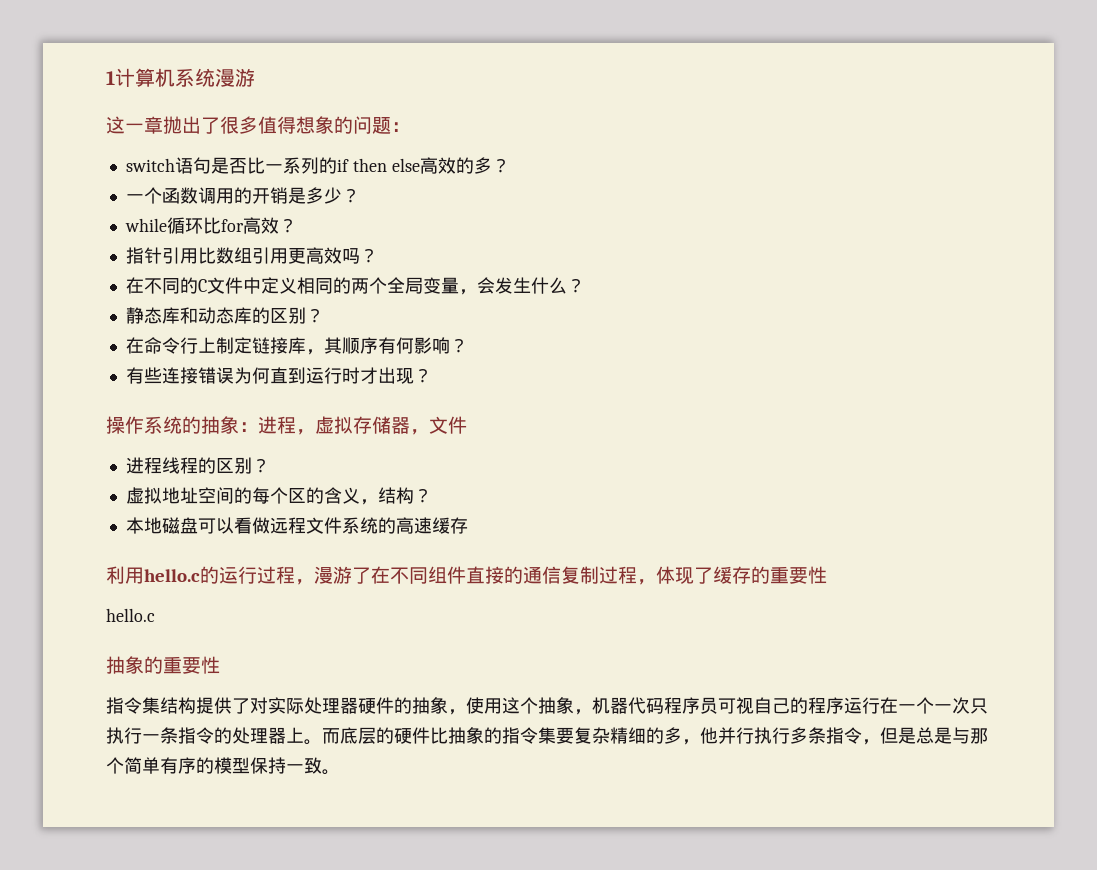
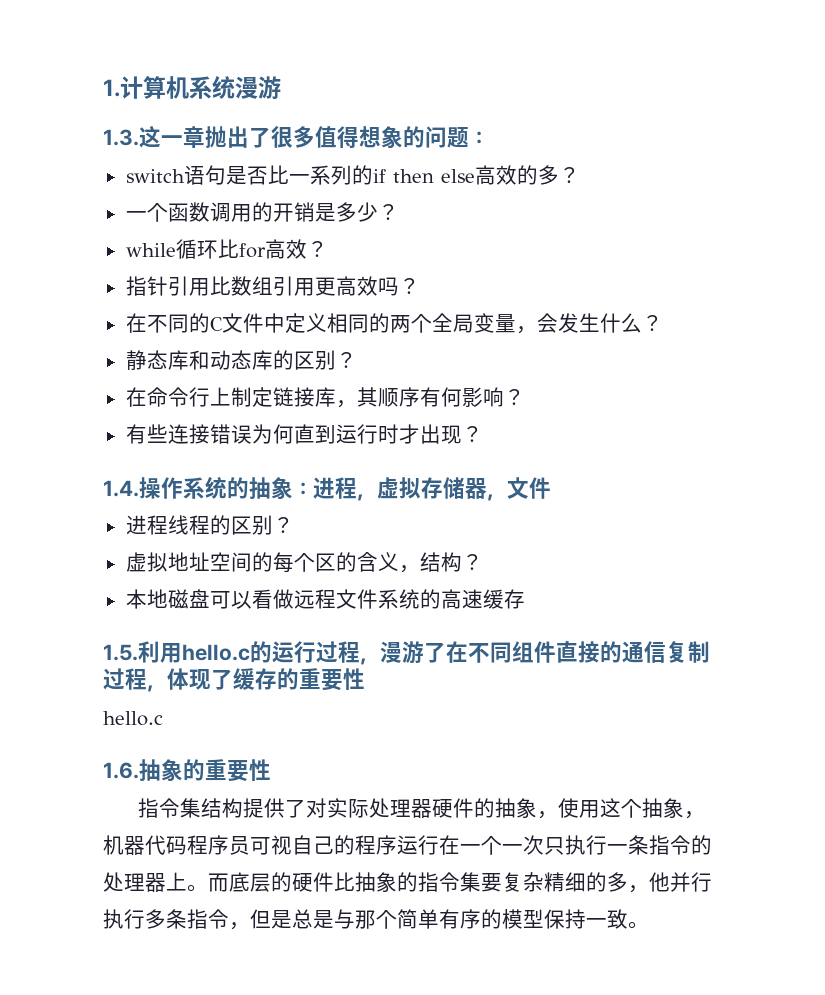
[106,71,115,85] 1 -> [103,79,120,97] 1.
(255, 77) none -> [103,129,139,146] 1.3.
(432, 375) none -> [103,480,139,497] 1.4.
(468, 525) none -> [103,644,138,661] 1.5.
(155, 615) none -> [103,762,139,779] 1.6.

